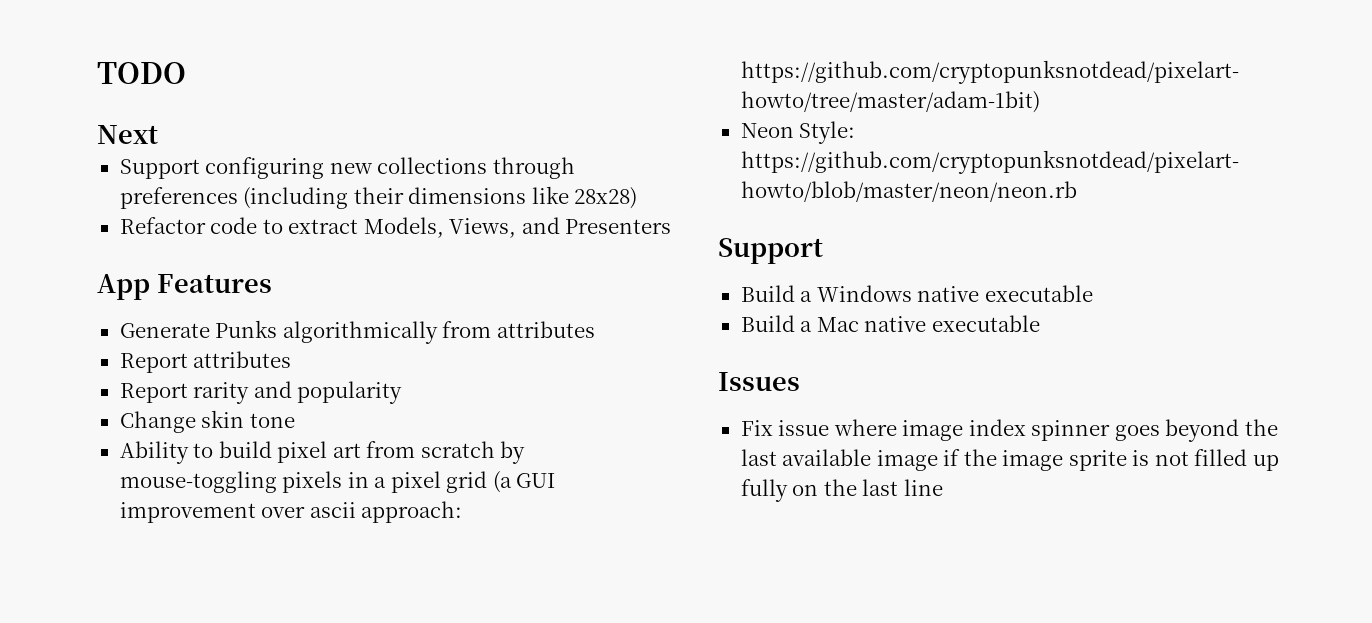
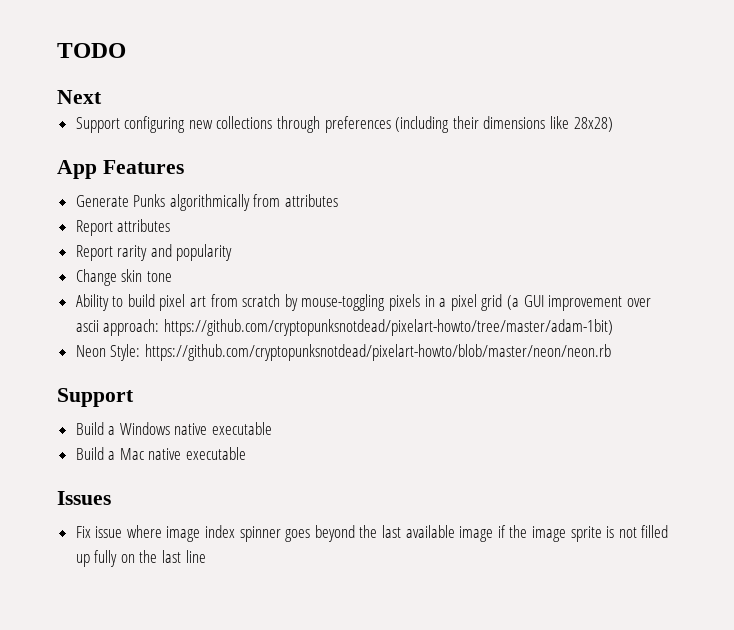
[119,217,672,238] // Refactor code to extract Models, Views, and Presenters -> (613, 124) none

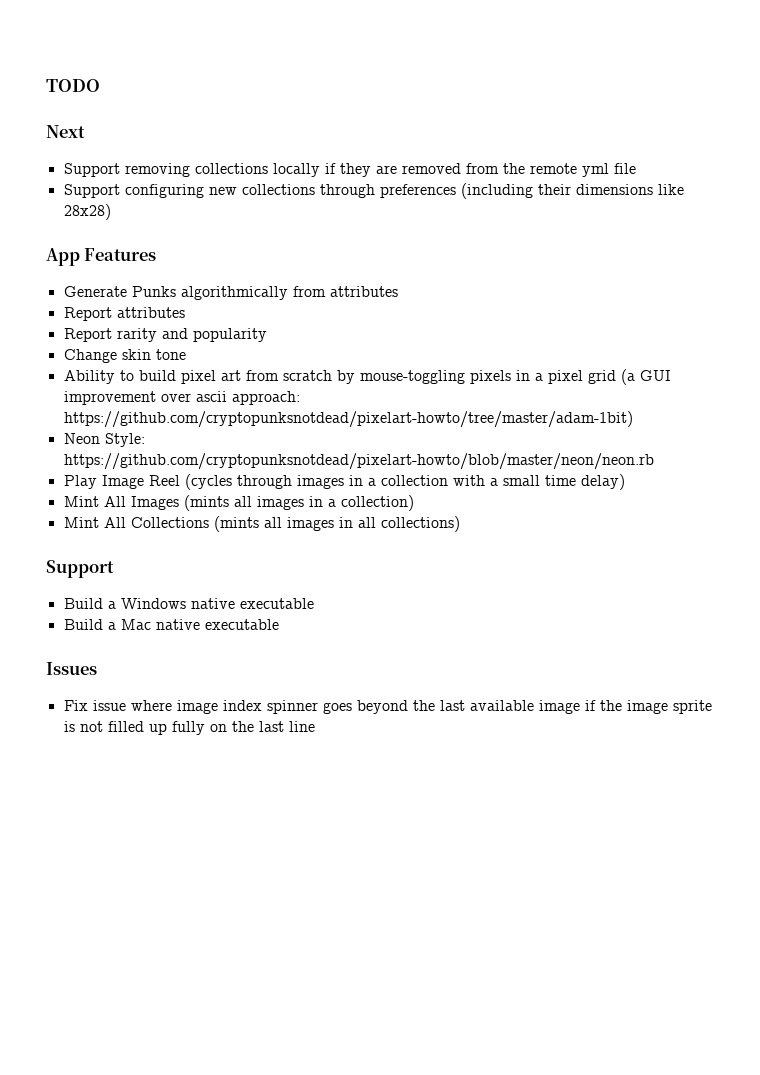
(102, 97) none -> [63,163,636,177] // Support removing collections locally if they are removed from the remote yml file
(611, 352) none -> [63,474,625,490] [63,495,414,511] [63,516,460,532] // Play Image Reel (cycles through images in a collection with a small time delay) // Mint All Images (mints all images in a collection) // Mint All Collections (mints all images in all collections)

